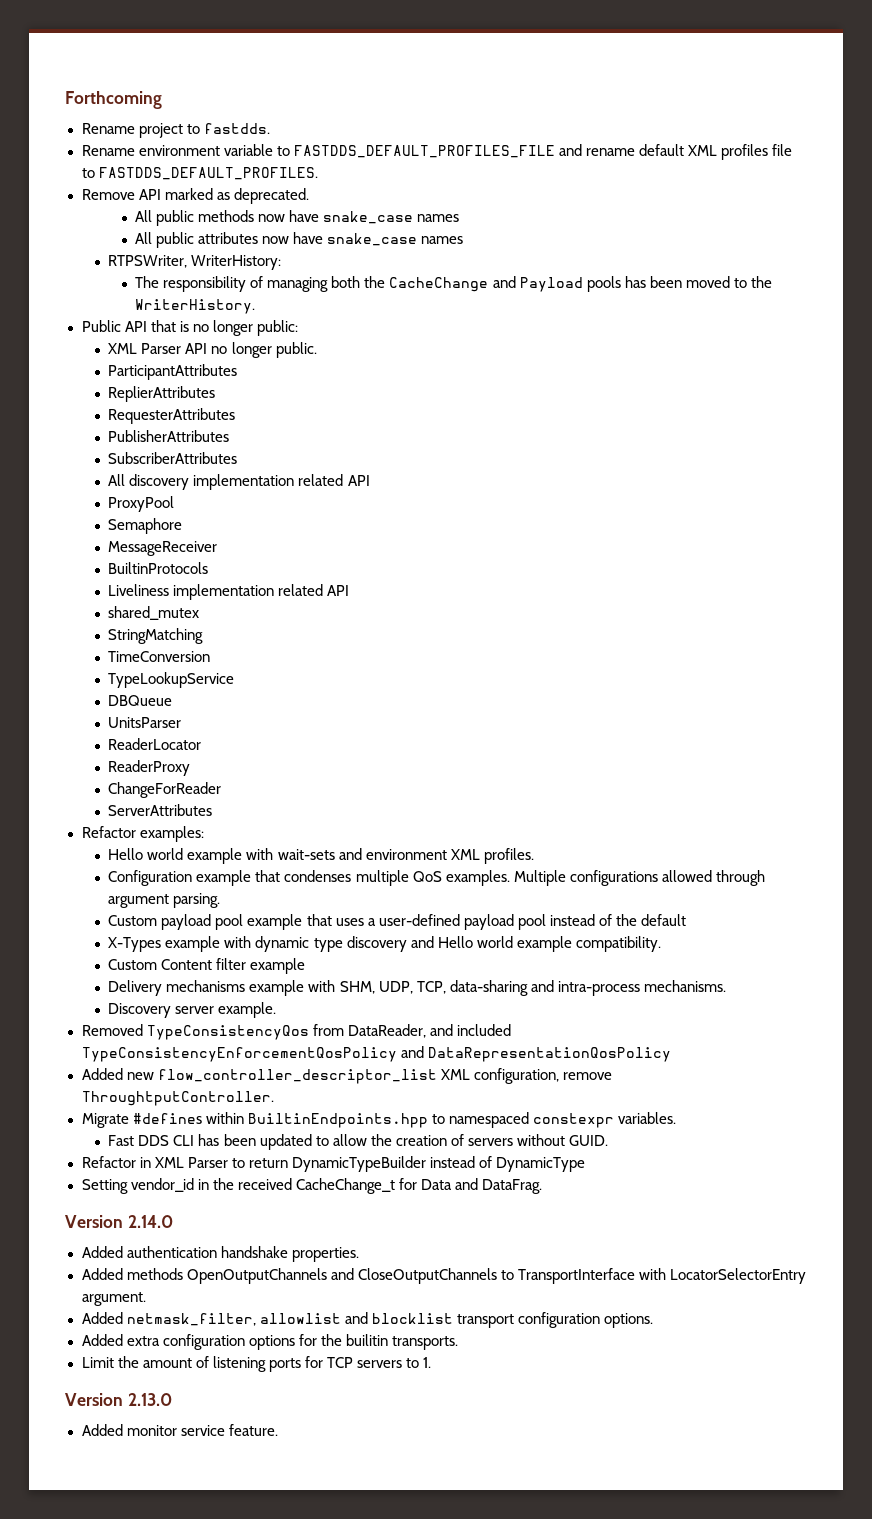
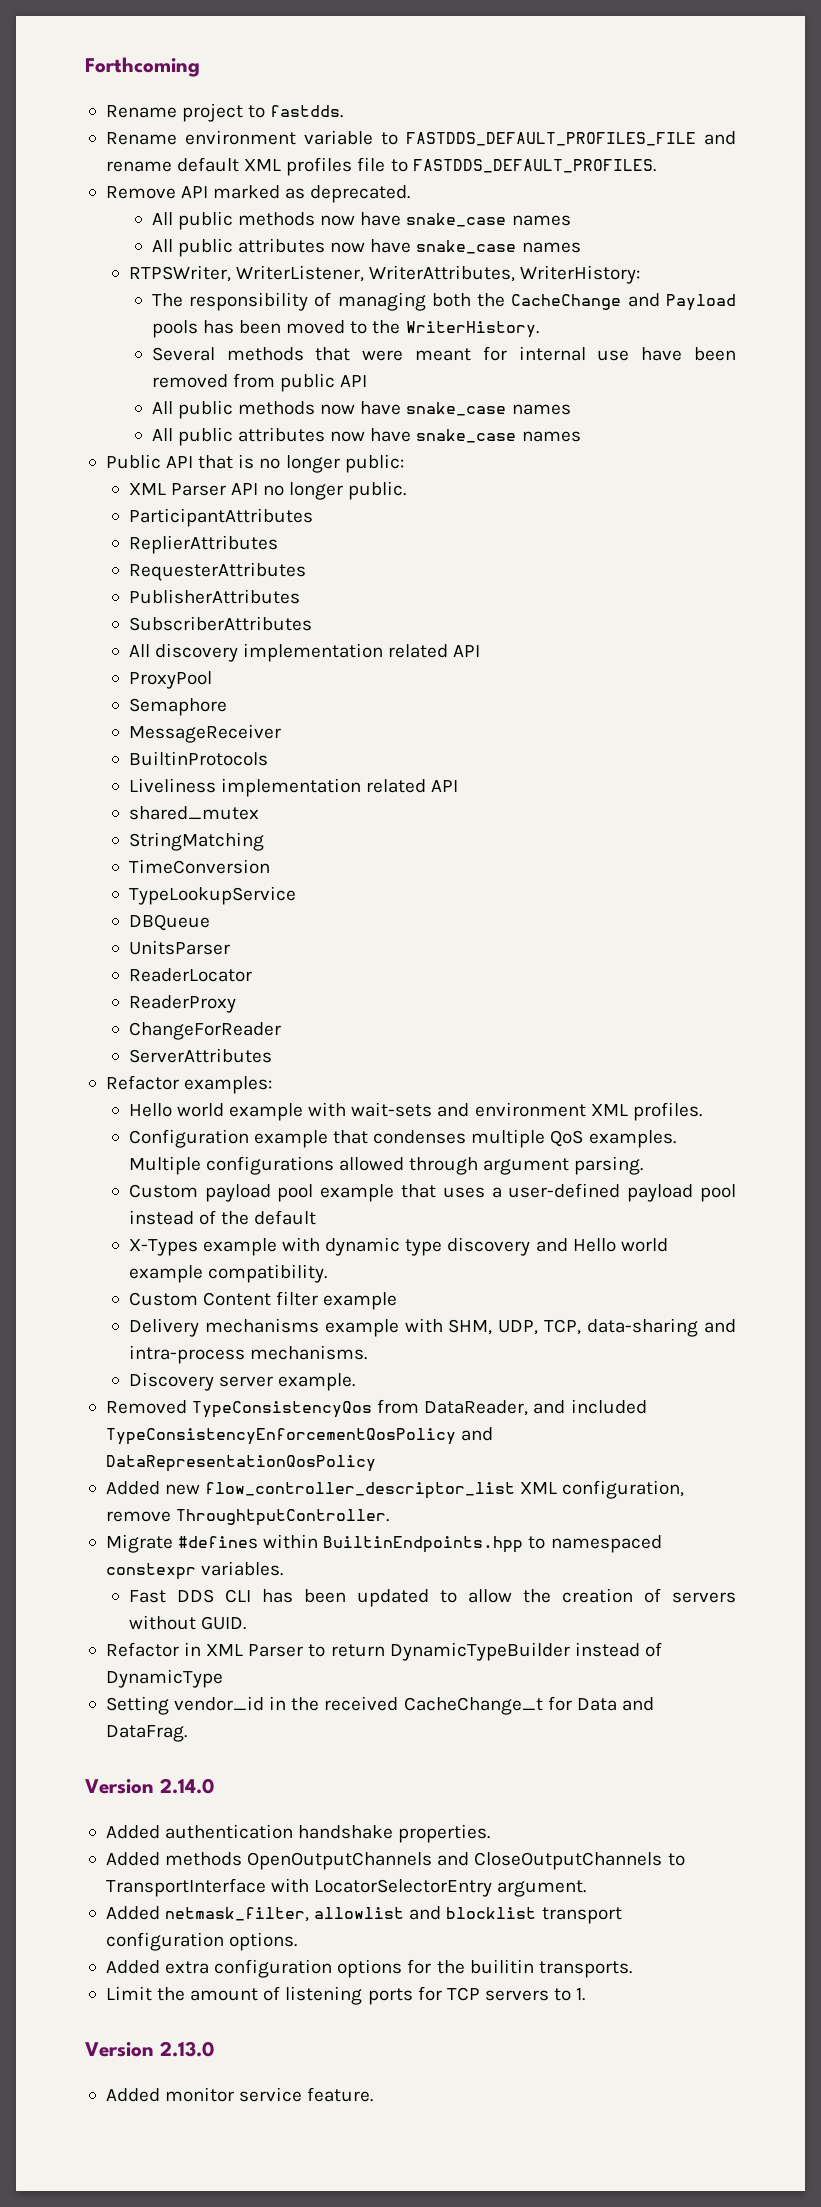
(188, 261) none -> [235,265,516,282] WriterListener, WriterAttributes,
(256, 306) none -> [151,346,737,361] [151,373,368,392] [151,400,571,419] [151,427,581,446] // Several methods that were meant for internal use have been removed from public API // All public methods now have snake_case names // All public attributes now have snake_case names

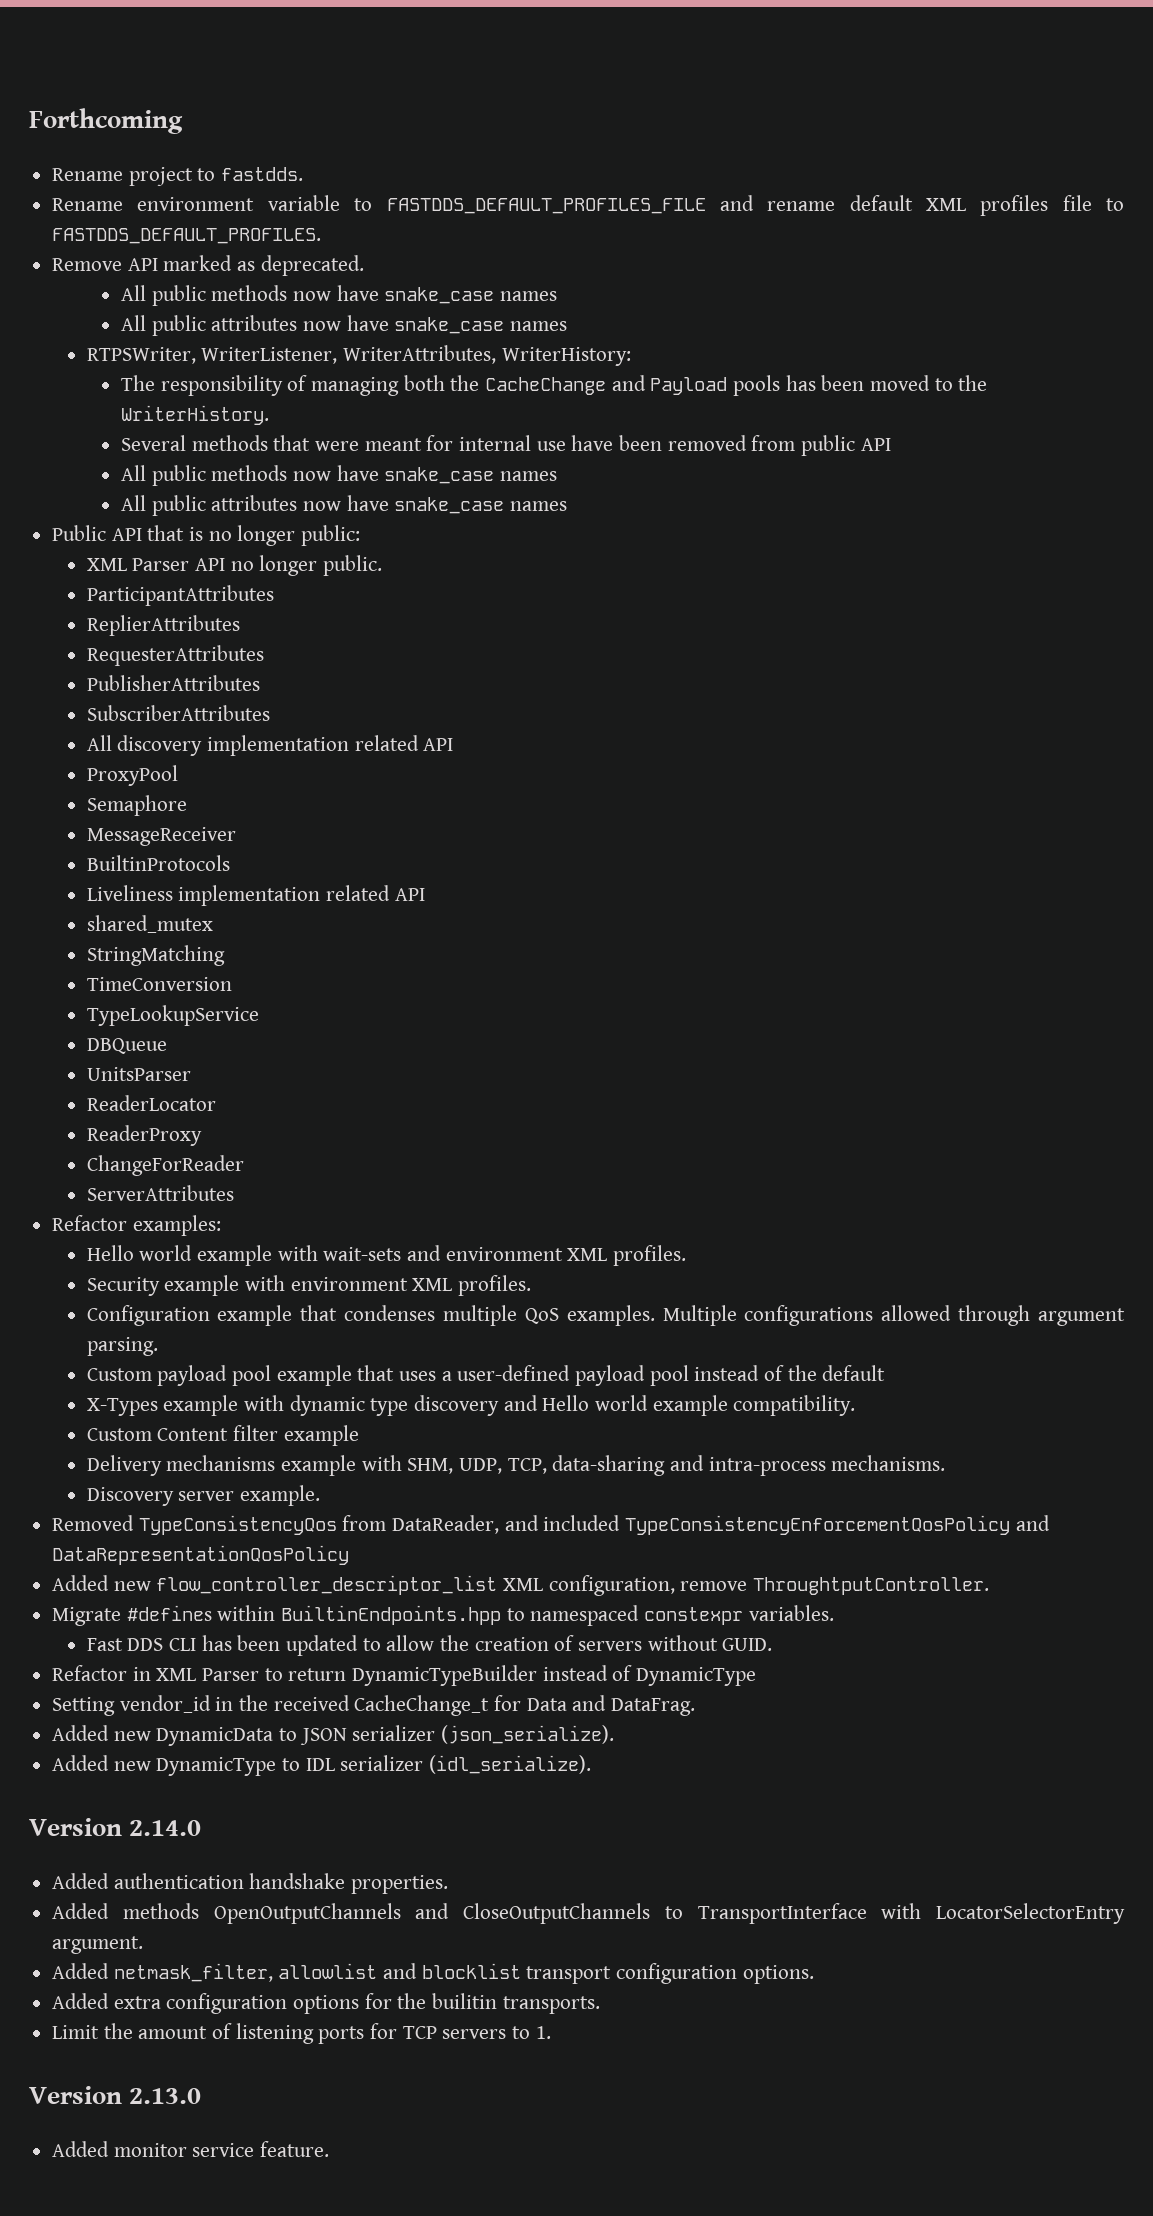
(702, 1111) none -> [86,1275,531,1296] // Security example with environment XML profiles.
(187, 1733) none -> [52,1725,615,1746] [52,1755,592,1776] // Added new DynamicData to JSON serializer (json_serialize). // Added new DynamicType to IDL serializer (idl_serialize).

